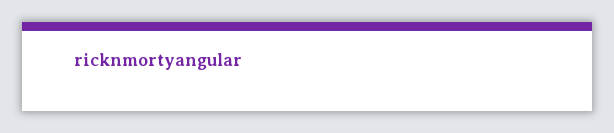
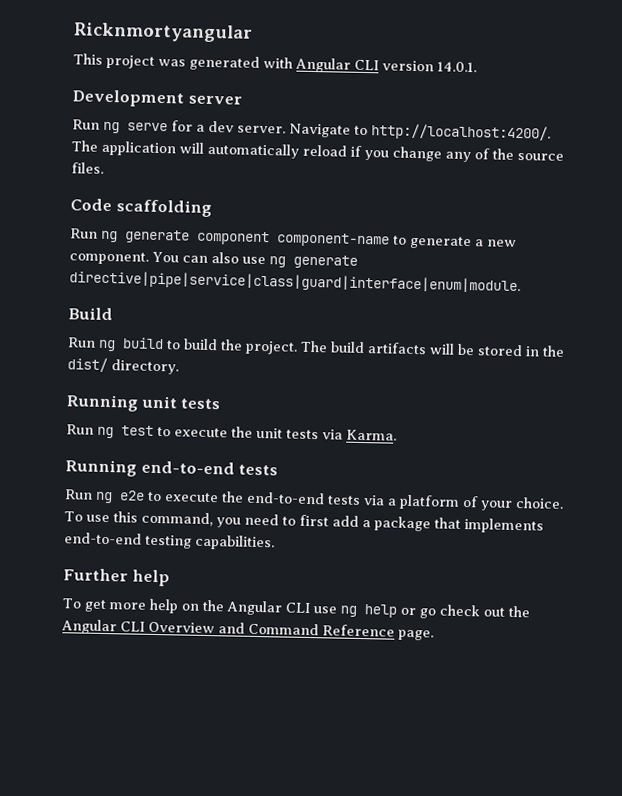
[74,53,242,70] ricknmortyangular -> [73,22,253,43] [73,53,477,73] [72,89,242,108] [72,119,551,142] [71,140,564,163] [71,162,104,174] [70,198,212,218] [70,228,517,250] [69,251,358,269] [69,270,521,295] [68,307,113,321] [67,337,565,357] [67,357,179,375] [66,394,221,412] [66,424,397,441] [65,459,279,477] [64,489,564,511] [64,511,544,534] [64,532,275,551] [63,568,170,587] [62,598,530,619] [61,619,434,641] Ricknmortyangular // This project was generated with Angular CLI version 14.0.1. // Development server // Run ng serve for a dev server. Navigate to http://localhost:4200/. The application will automatically reload if you change any of the source files. // Code scaffolding // Run ng generate component component-name to generate a new component. You can also use ng generate directive|pipe|service|class|guard|interface|enum|module. // Build // Run ng build to build the project. The build artifacts will be stored in the dist/ directory. // Running unit tests // Run ng test to execute the unit tests via Karma. // Running end-to-end tests // Run ng e2e to execute the end-to-end tests via a platform of your choice. To use this command, you need to first add a package that implements end-to-end testing capabilities. // Further help // To get more help on the Angular CLI use ng help or go check out the Angular CLI Overview and Command Reference page.

